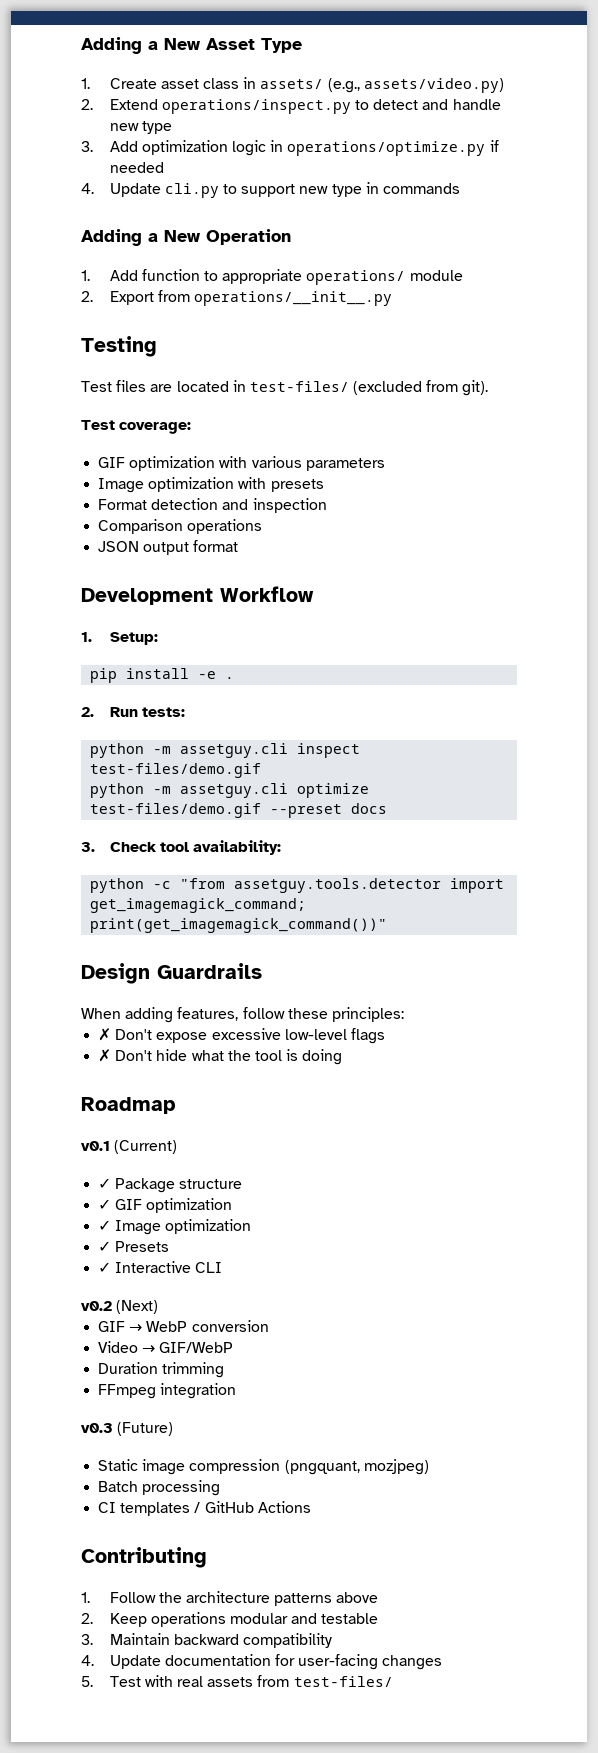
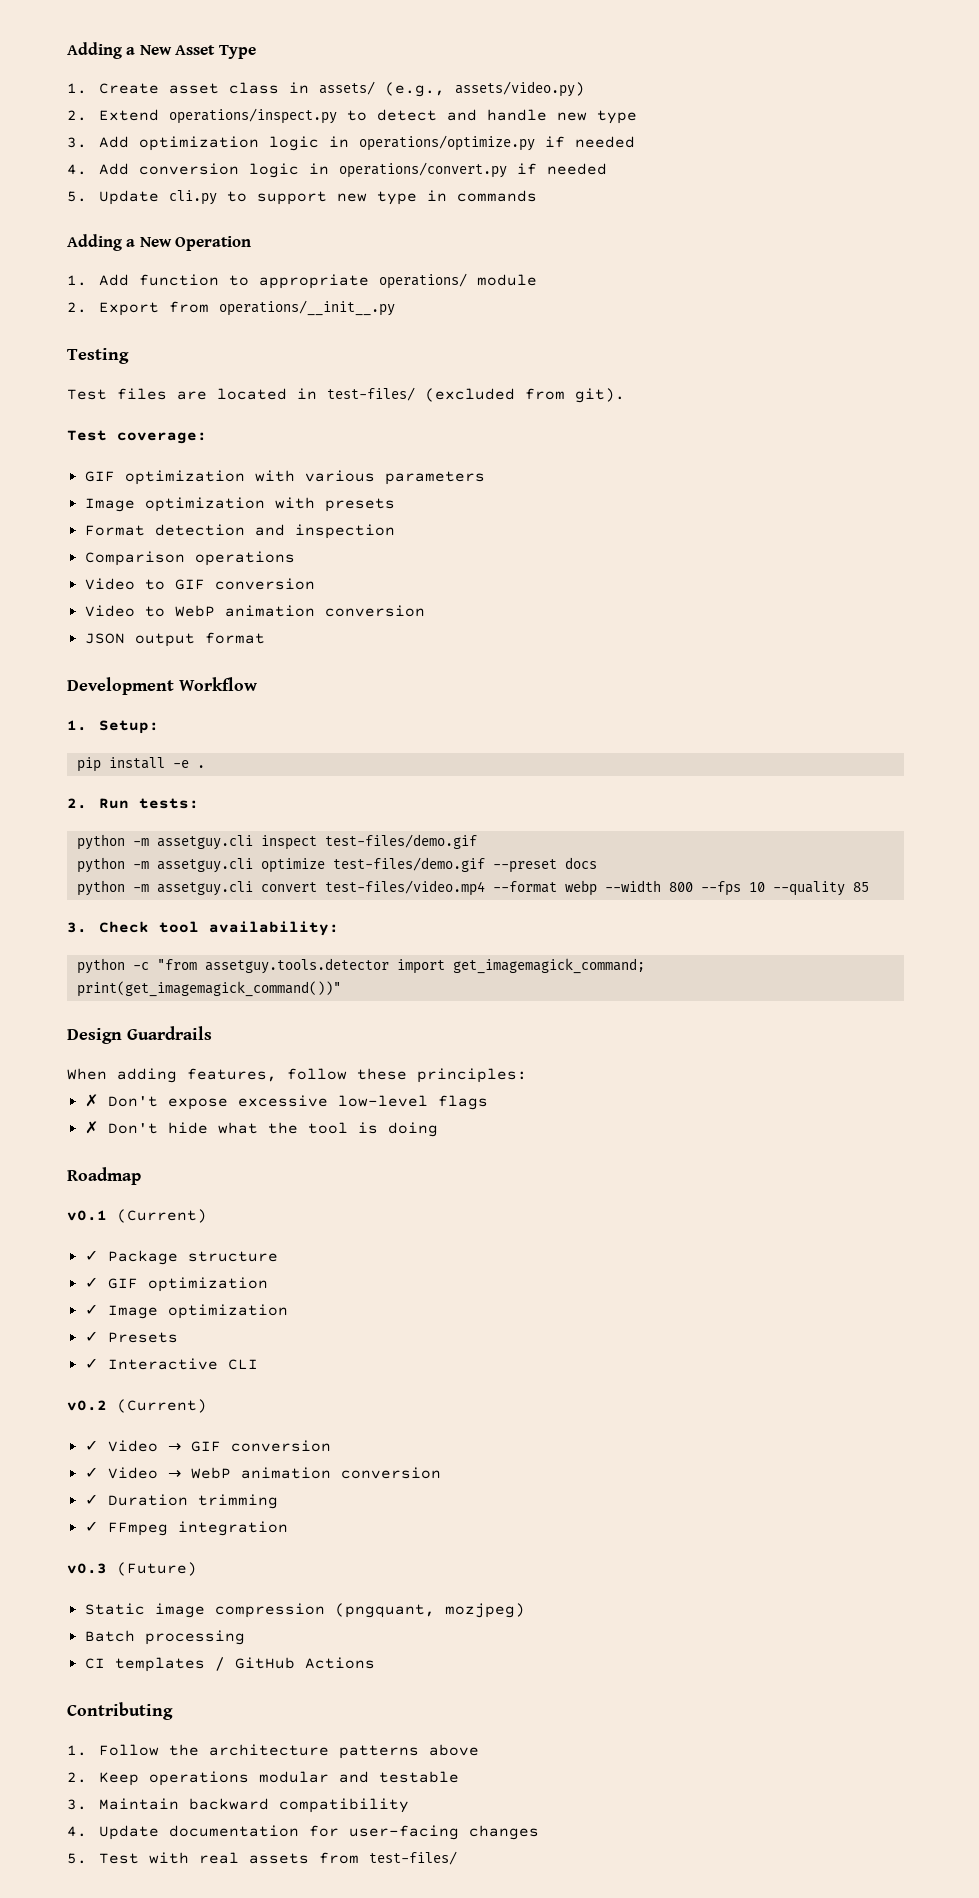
(94, 188) none -> [98,162,607,178] [67,191,87,202] Add conversion logic in operations/convert.py if needed // 5.
(263, 526) none -> [84,578,315,590] [84,605,425,617] // Video to GIF conversion // Video to WebP animation conversion
(388, 808) none -> [76,880,869,896] // python -m assetguy.cli convert test-files/video.mp4 --format webp --width 800 --fps 10 --quality 85
[116,1300,159,1314] [98,1321,126,1332] (Next) // GIF -> [117,1399,207,1413] [84,1440,331,1452] [84,1467,158,1479] (Current) // ✓ Video → GIF conversion // ✓ Video
[191,1320,269,1332] [98,1341,234,1353] conversion // Video → GIF/WebP // -> [240,1467,441,1479] [84,1494,98,1505] animation conversion // ✓
(225, 1370) none -> [84,1521,98,1532] ✓

